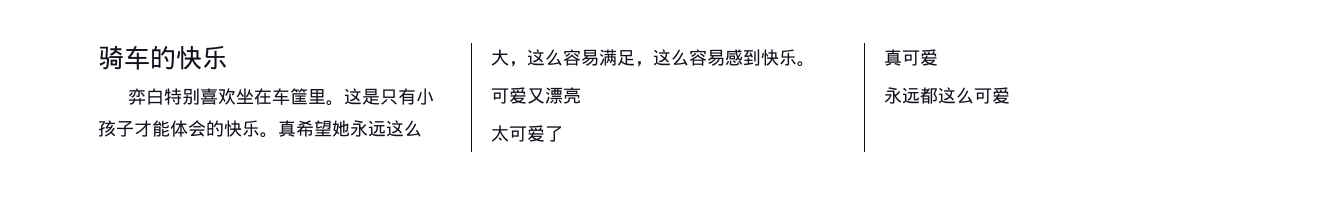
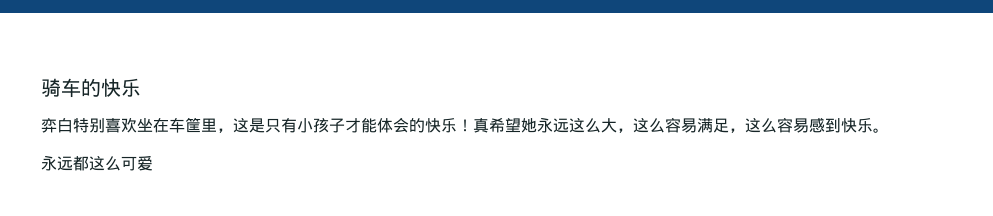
[326,100,345,106] 。 -> [217,128,233,133] ，
[260,132,278,138] 。 -> [457,119,473,132] ！
[491,87,581,104] [491,125,563,142] [884,49,938,66] // 可爱又漂亮 // 太可爱了 // 真可爱 -> (889, 130) none

